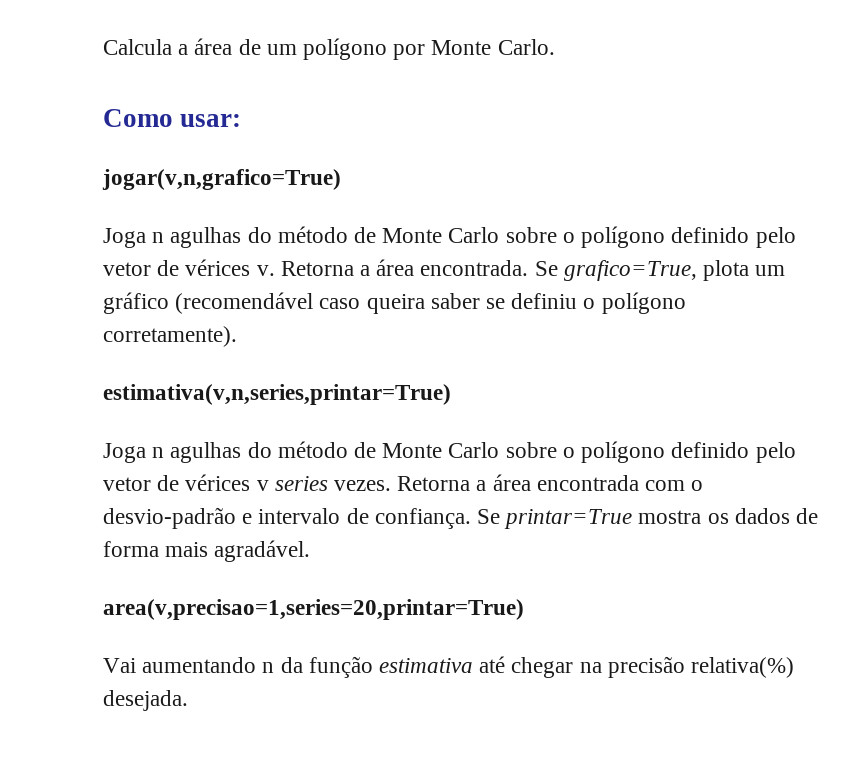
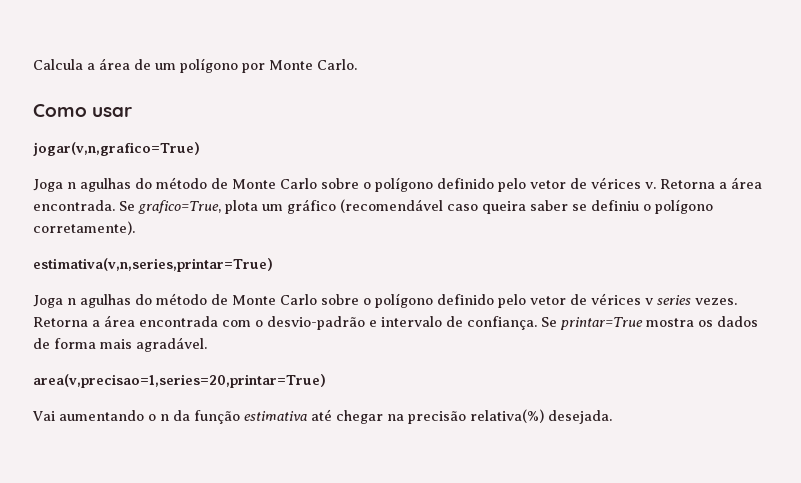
[180,114,242,127] usar: -> [92,107,133,117] usar
(257, 665) none -> [148,414,156,421] o

